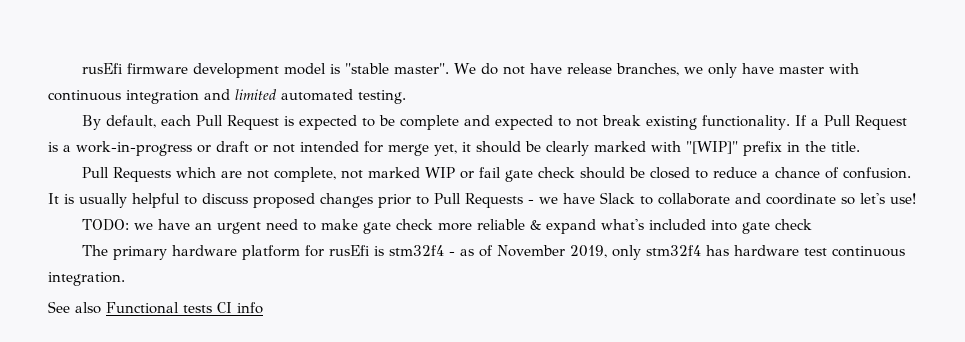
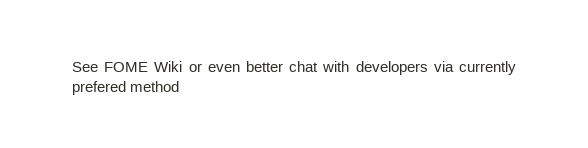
[81,63,859,78] [48,89,406,104] [81,115,907,130] [48,141,860,156] [81,167,911,182] [48,192,916,208] [81,219,812,234] [81,245,905,260] [48,272,125,286] [48,301,263,314] rusEfi firmware development model is "stable master". We do not have release branches, we only have master with continuous integration and limited automated testing. // By default, each Pull Request is expected to be complete and expected to not break existing functionality. If a Pull Request is a work-in-progress or draft or not intended for merge yet, it should be clearly marked with "[WIP]" prefix in the title. // Pull Requests which are not complete, not marked WIP or fail gate check should be closed to reduce a chance of confusion. It is usually helpful to discuss proposed changes prior to Pull Requests - we have Slack to collaborate and coordinate so let's use! // TODO: we have an urgent need to make gate check more reliable & expand what's included into gate check // The primary hardware platform for rusEfi is stm32f4 - as of November 2019, only stm32f4 has hardware test continuous integration. // See also Functional tests CI info -> [72,61,516,75] [72,81,180,95] See FOME Wiki or even better chat with developers via currently prefered method

